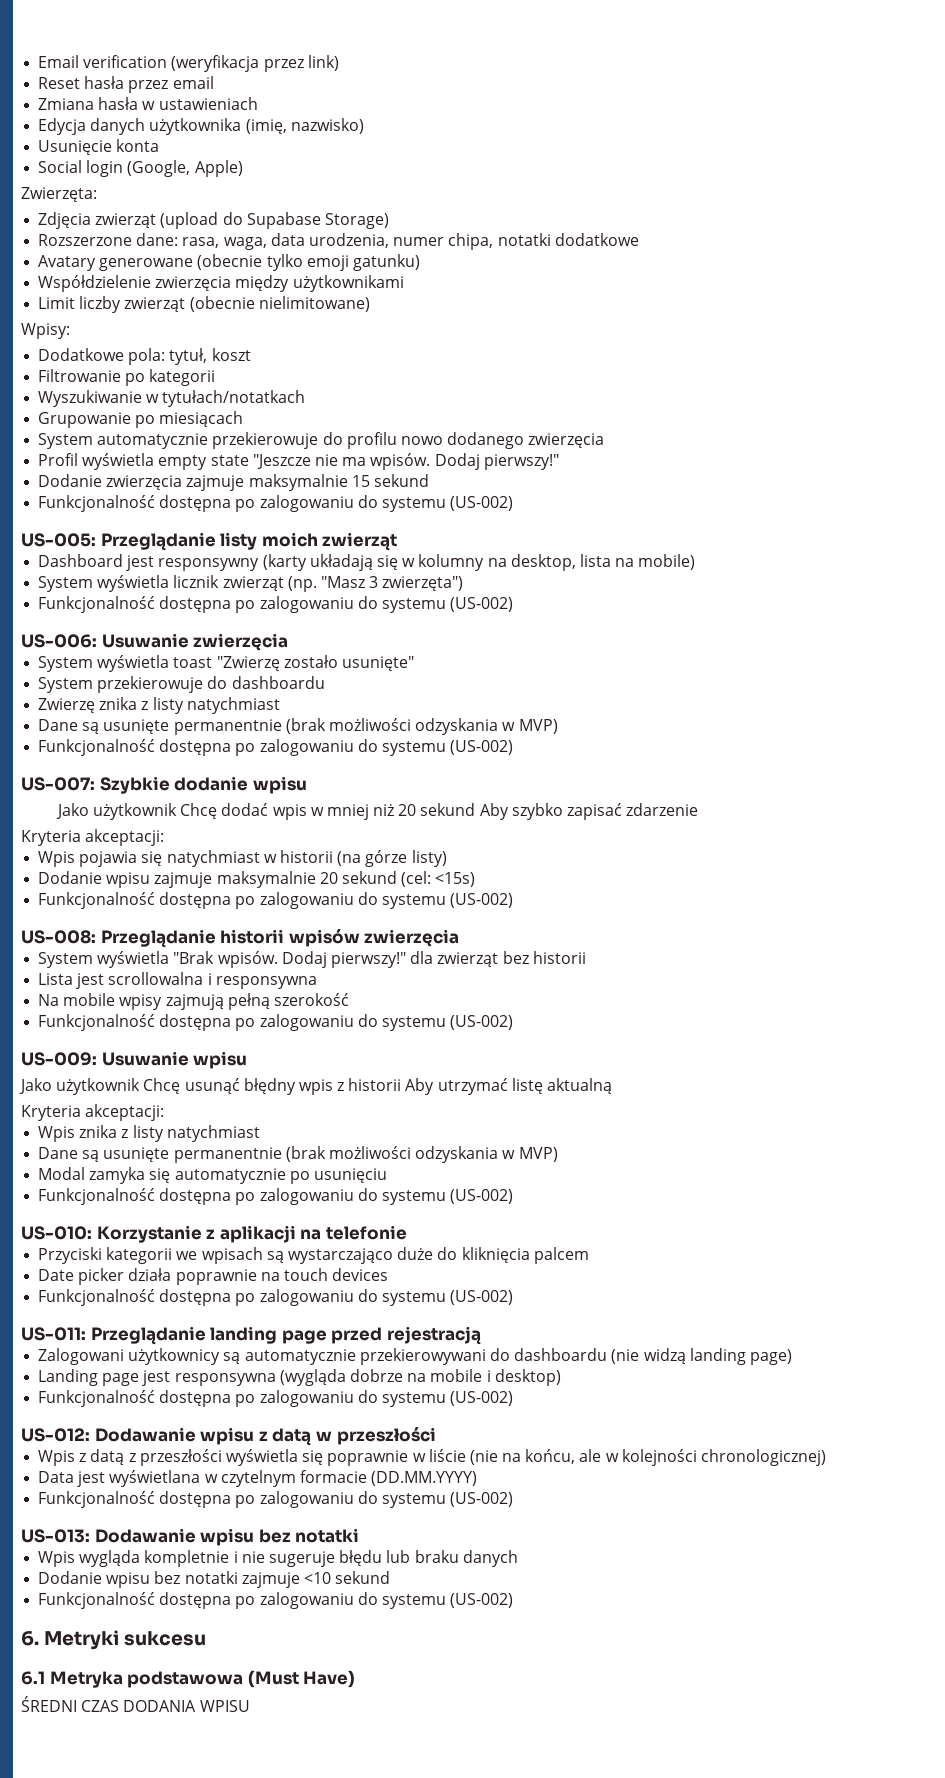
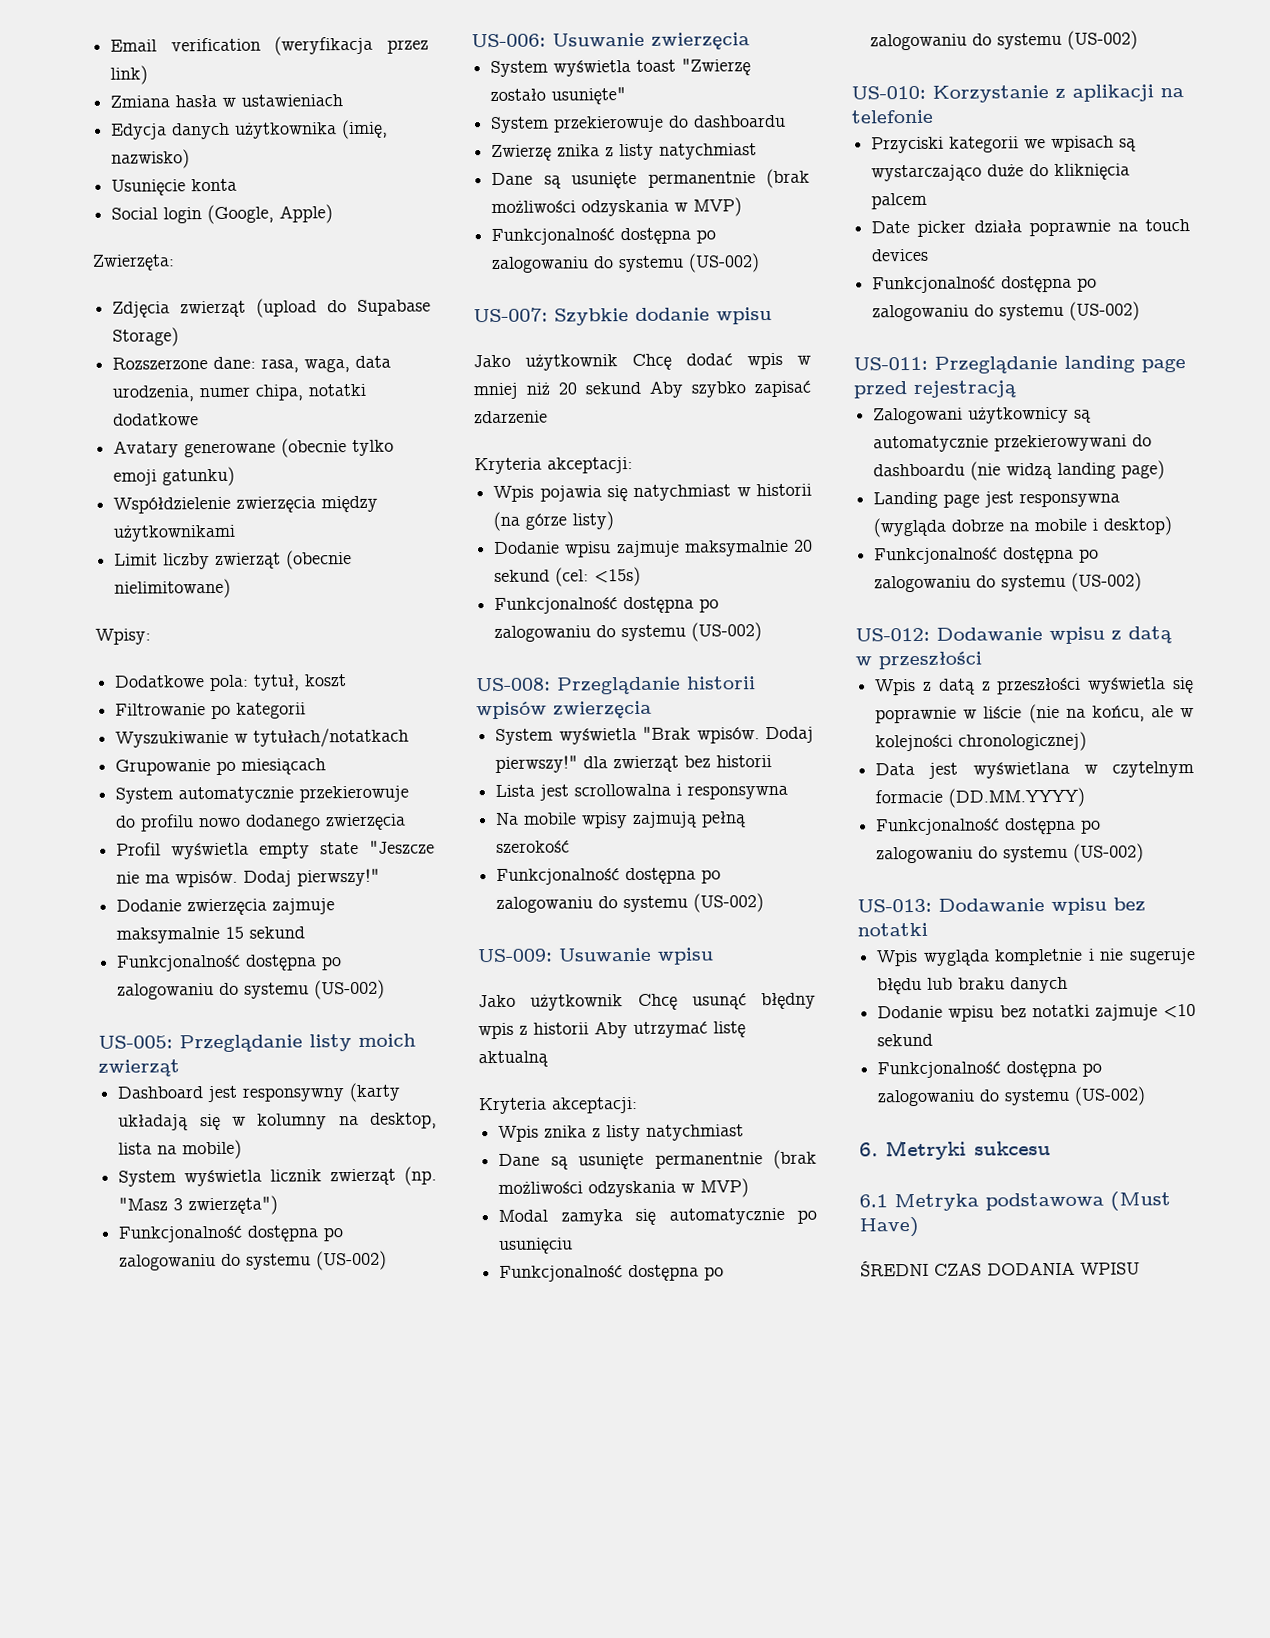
[38,76,214,93] // Reset hasła przez email -> (149, 75) none

